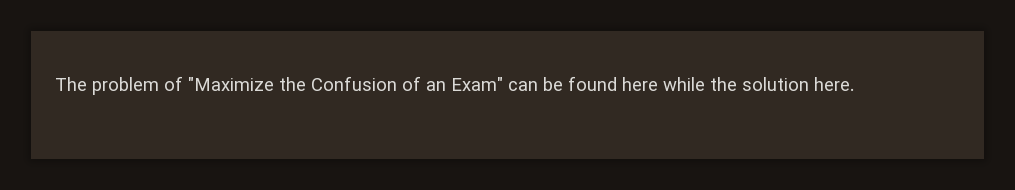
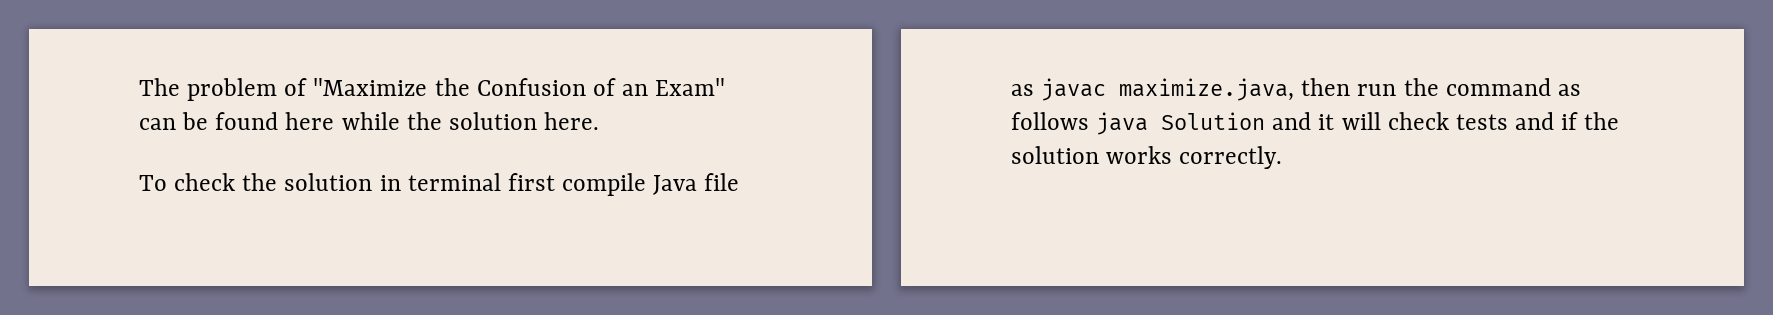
(854, 84) none -> [139,173,740,196] [1011,78,1581,101] [1011,112,1620,135] [1011,146,1283,169] // To check the solution in terminal first compile Java file as javac maximize.java, then run the command as follows java Solution and it will check tests and if the solution works correctly.

